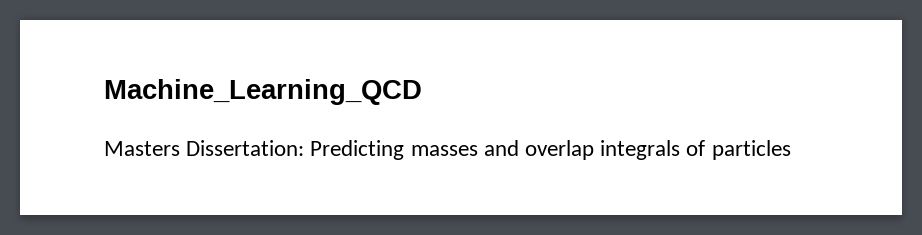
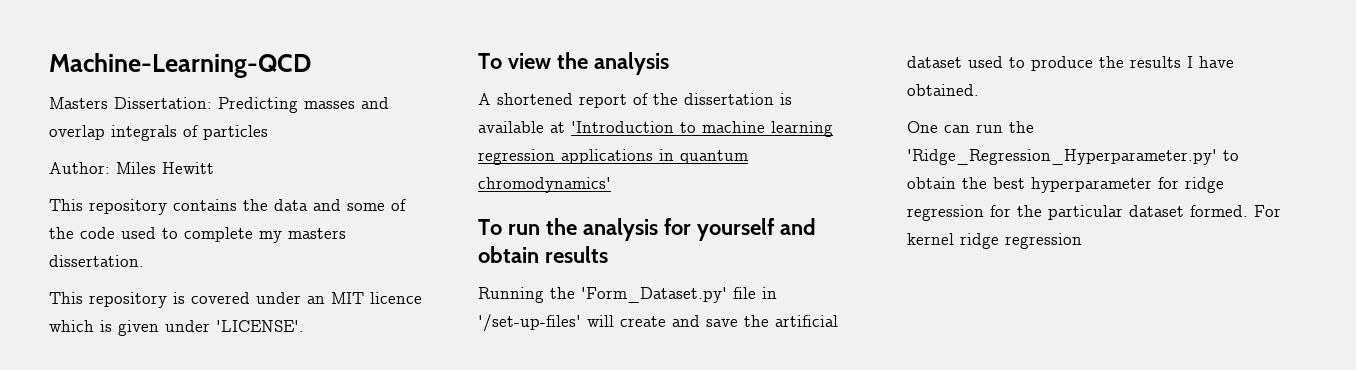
[104,79,422,105] Machine_Learning_QCD -> [49,53,311,78] Machine-Learning-QCD
(791, 150) none -> [49,162,214,174] [49,199,406,215] [49,227,346,243] [49,255,144,267] [49,292,422,308] [49,320,304,336] [478,52,669,75] [478,93,792,108] [478,121,833,137] [478,149,748,165] [478,177,611,193] [478,218,816,241] [478,246,608,263] [478,287,777,303] [478,314,838,332] [907,56,1234,71] [907,84,979,96] [907,121,1034,133] [907,149,1239,165] [907,177,1224,193] [907,205,1281,221] [907,233,1082,249] // Author: Miles Hewitt // This repository contains the data and some of the code used to complete my masters dissertation. // This repository is covered under an MIT licence which is given under 'LICENSE'. // To view the analysis // A shortened report of the dissertation is available at 'Introduction to machine learning regression applications in quantum chromodynamics' // To run the analysis for yourself and obtain results // Running the 'Form_Dataset.py' file in '/set-up-files' will create and save the artificial dataset used to produce the results I have obtained. // One can run the 'Ridge_Regression_Hyperparameter.py' to obtain the best hyperparameter for ridge regression for the particular dataset formed. For kernel ridge regression

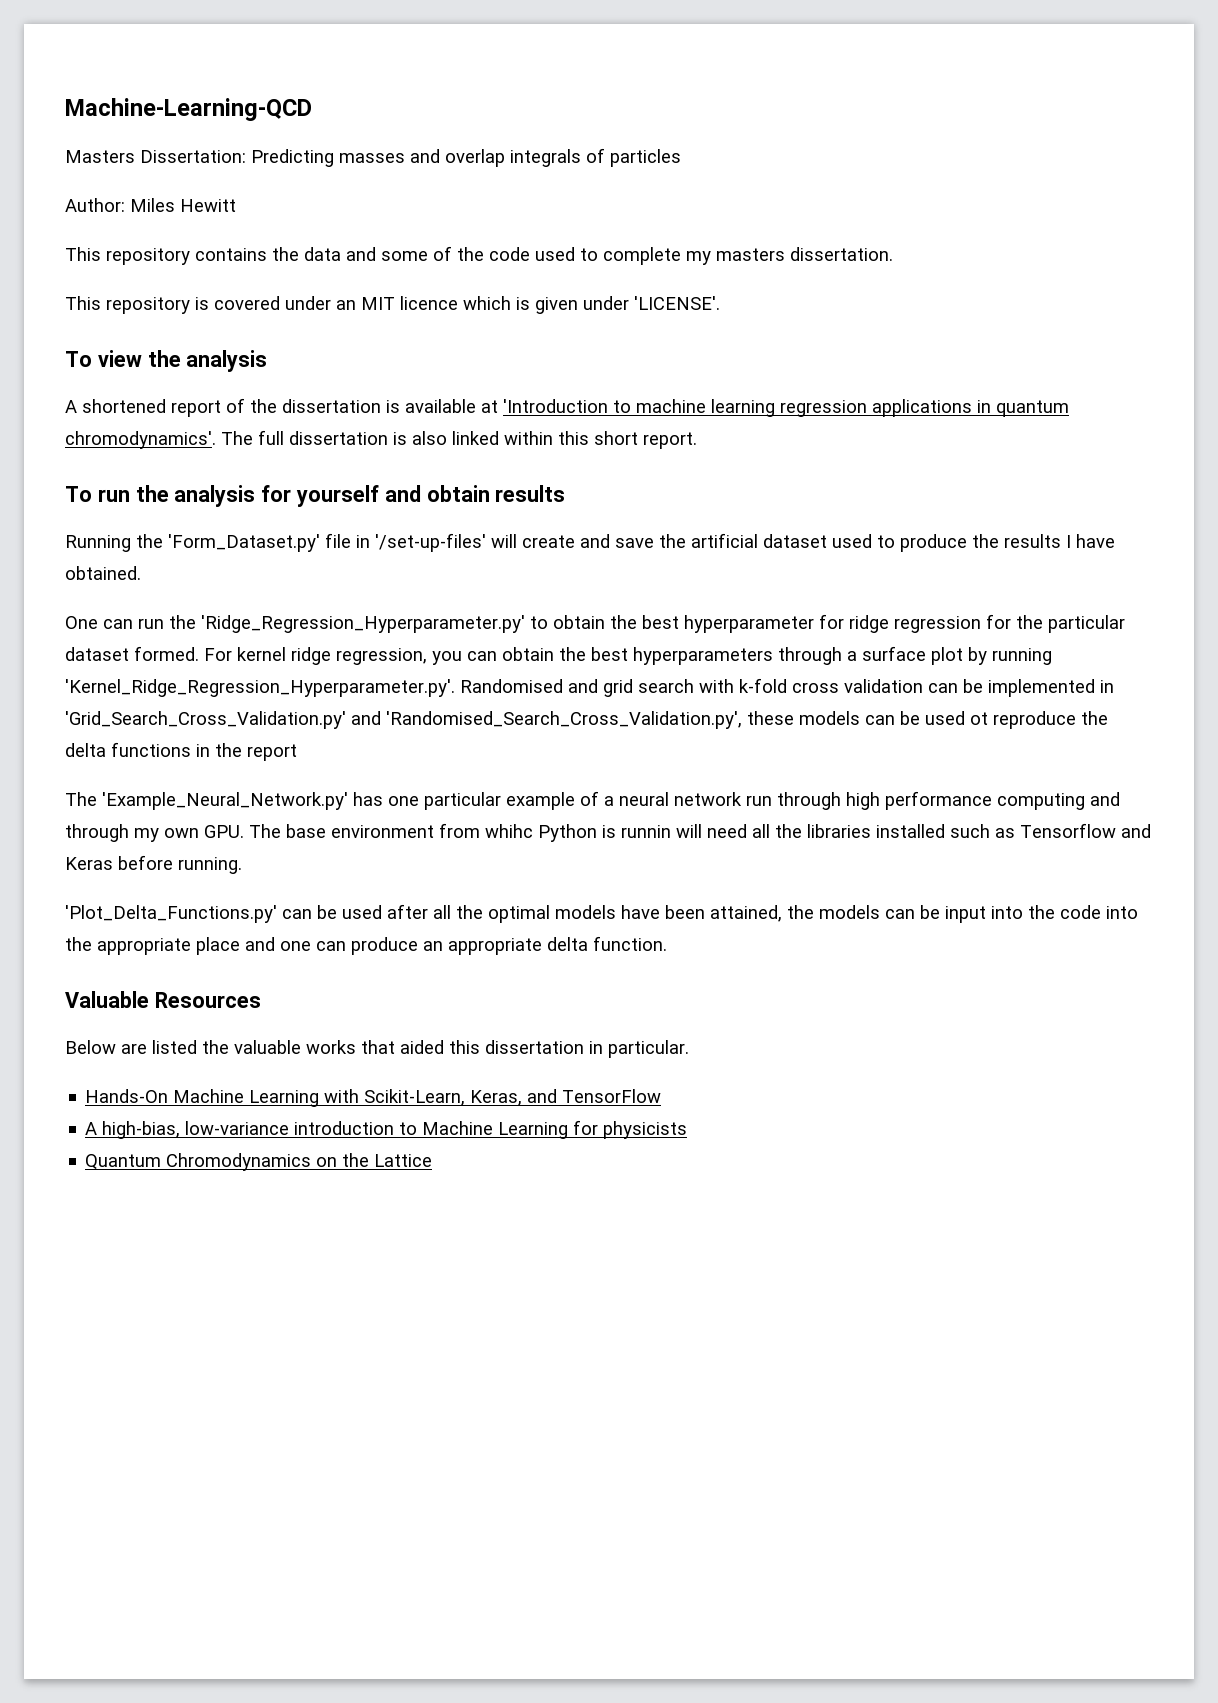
[478,177,611,193] chromodynamics' -> [65,430,697,449] chromodynamics'. The full dissertation is also linked within this short report.
[1005,233,1082,249] regression -> [336,646,1052,665] [65,678,1114,697] [65,711,1108,729] [65,742,297,761] [65,791,1120,810] [65,823,1151,842] [65,855,242,874] [65,904,1138,923] [65,936,667,955] [65,991,261,1008] [65,1040,689,1058] [85,1089,662,1107] [85,1120,688,1139] [85,1153,433,1171] regression, you can obtain the best hyperparameters through a surface plot by running 'Kernel_Ridge_Regression_Hyperparameter.py'. Randomised and grid search with k-fold cross validation can be implemented in 'Grid_Search_Cross_Validation.py' and 'Randomised_Search_Cross_Validation.py', these models can be used ot reproduce the delta functions in the report // The 'Example_Neural_Network.py' has one particular example of a neural network run through high performance computing and through my own GPU. The base environment from whihc Python is runnin will need all the libraries installed such as Tensorflow and Keras before running. // 'Plot_Delta_Functions.py' can be used after all the optimal models have been attained, the models can be input into the code into the appropriate place and one can produce an appropriate delta function. // Valuable Resources // Below are listed the valuable works that aided this dissertation in particular. // Hands-On Machine Learning with Scikit-Learn, Keras, and TensorFlow // A high-bias, low-variance introduction to Machine Learning for physicists // Quantum Chromodynamics on the Lattice

